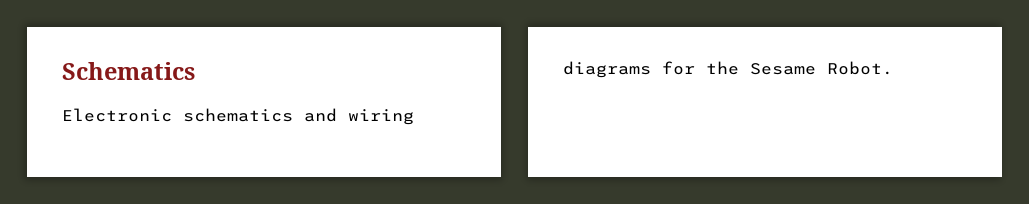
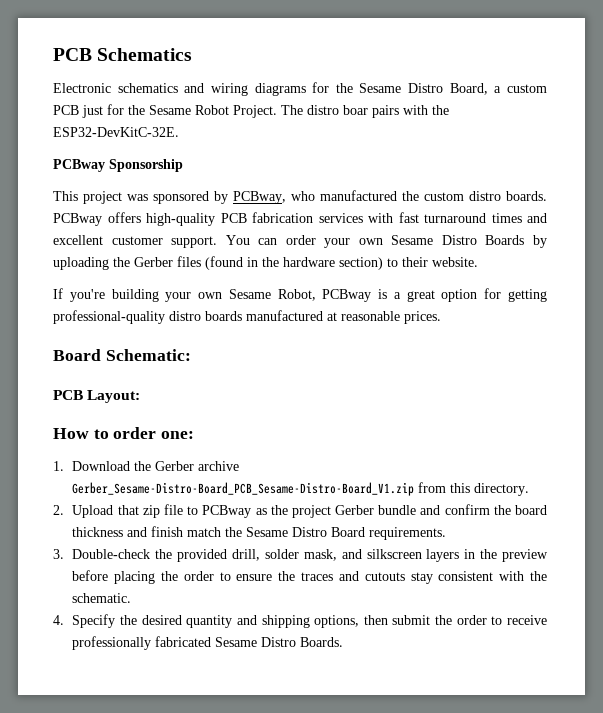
(62, 71) none -> [53,48,92,61] PCB
[827,61,893,75] Robot. -> [408,83,547,95] [53,104,449,118] [53,127,179,137] [53,159,183,172] [53,190,547,204] [53,212,547,226] [53,235,548,248] [53,256,478,270] [53,288,547,302] [53,310,441,324] [53,349,191,361] [53,390,141,403] [53,427,195,439] [53,461,240,471] [72,482,530,496] [53,504,547,518] [72,526,447,540] [53,549,549,562] [72,570,547,584] [72,593,132,603] [53,614,548,628] [72,636,344,650] Distro Board, a custom PCB just for the Sesame Robot Project. The distro boar pairs with the ESP32-DevKitC-32E. // PCBway Sponsorship // This project was sponsored by PCBway, who manufactured the custom distro boards. PCBway offers high-quality PCB fabrication services with fast turnaround times and excellent customer support. You can order your own Sesame Distro Boards by uploading the Gerber files (found in the hardware section) to their website. // If you're building your own Sesame Robot, PCBway is a great option for getting professional-quality distro boards manufactured at reasonable prices. // Board Schematic: // PCB Layout: // How to order one: // 1. Download the Gerber archive Gerber_Sesame-Distro-Board_PCB_Sesame-Distro-Board_V1.zip from this directory. // 2. Upload that zip file to PCBway as the project Gerber bundle and confirm the board thickness and finish match the Sesame Distro Board requirements. // 3. Double-check the provided drill, solder mask, and silkscreen layers in the preview before placing the order to ensure the traces and cutouts stay consistent with the schematic. // 4. Specify the desired quantity and shipping options, then submit the order to receive professionally fabricated Sesame Distro Boards.

